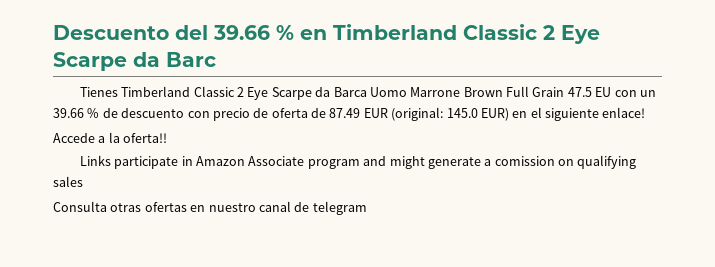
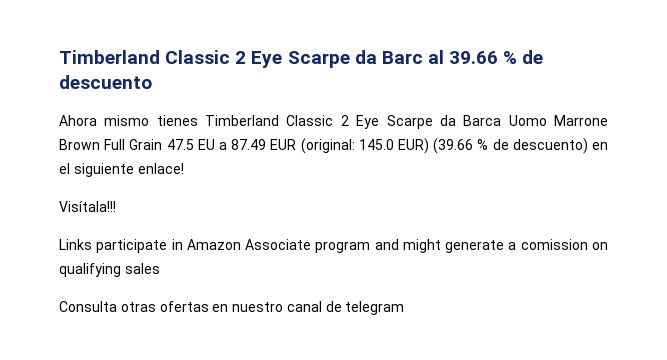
[53,25,327,40] Descuento del 39.66 % en -> (59, 57) none
[79,87,118,97] // Tienes -> [427,50,544,64] [59,75,152,89] [59,115,198,126] al 39.66 % de descuento // Ahora mismo tienes
[614,90,656,97] [53,108,326,121] con un 39.66 % de descuento con precio de oferta de -> [218,142,227,150] a
(509, 114) none -> [433,138,588,154] (39.66 % de descuento)
[53,132,168,143] Accede a la oferta!! -> [59,201,116,212] Visítala!!!

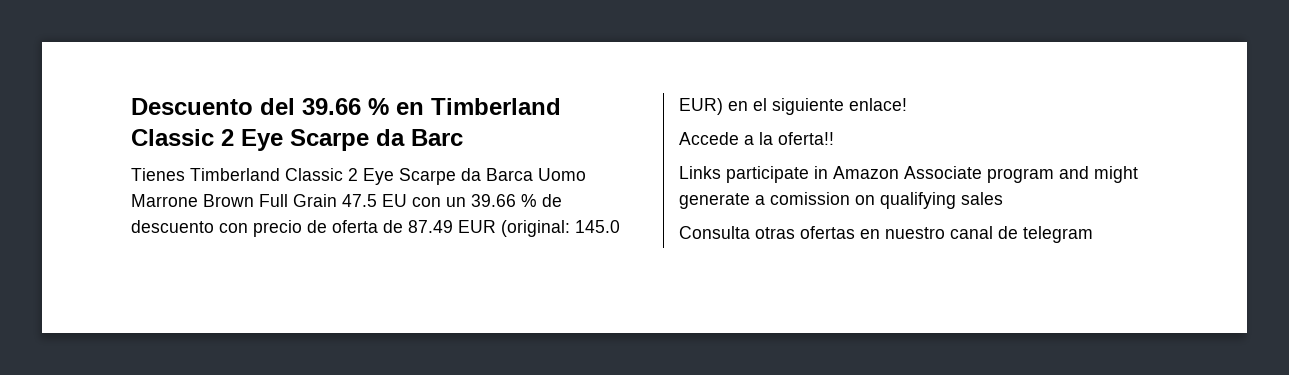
(59, 57) none -> [131,98,424,115] Descuento del 39.66 % en
[427,50,544,64] [59,75,152,89] [59,115,198,126] al 39.66 % de descuento // Ahora mismo tienes -> [131,168,185,181] // Tienes
[218,142,227,150] a -> [412,194,562,207] [131,220,403,237] con un 39.66 % de descuento con precio de oferta de
[433,138,588,154] (39.66 % de descuento) -> (723, 106) none
[59,201,116,212] Visítala!!! -> [679,132,834,145] Accede a la oferta!!

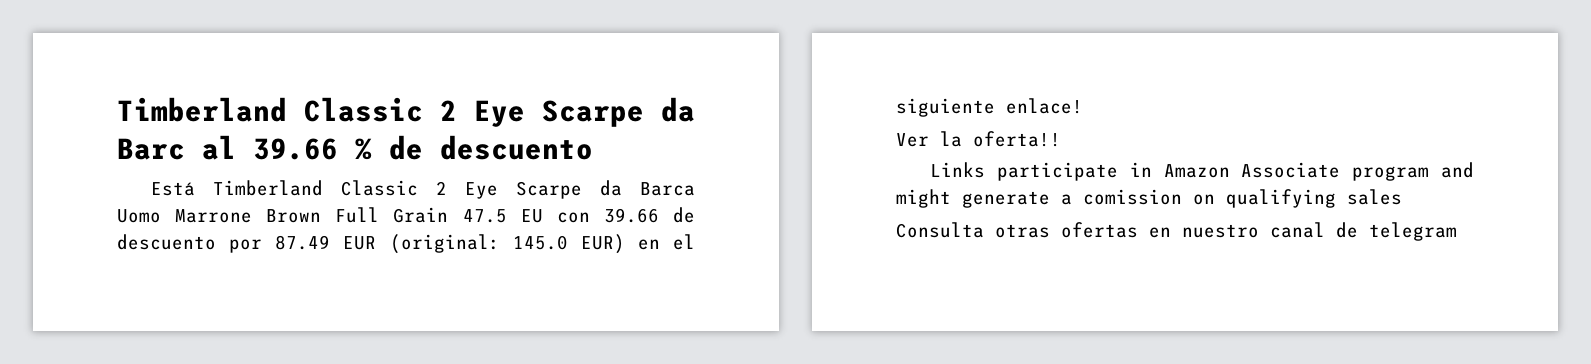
[131,98,424,115] Descuento del 39.66 % en -> (117, 109) none
[131,168,185,181] // Tienes -> [202,135,593,160] [151,182,196,196] al 39.66 % de descuento // Está
[446,194,562,207] [131,220,403,237] un 39.66 % de descuento con precio de oferta de -> [603,207,695,223] [117,234,263,253] 39.66 de descuento por
[679,132,754,145] Accede a -> [896,133,929,147] Ver

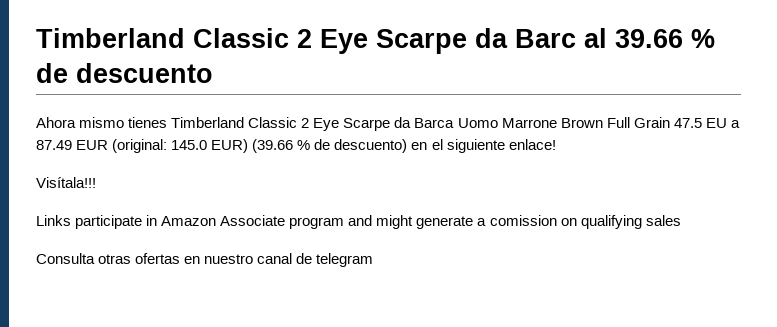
[151,182,196,196] Está -> [36,117,168,128] Ahora mismo tienes
[556,207,695,223] [117,234,263,253] con 39.66 de descuento por -> [730,120,740,128] a
(625, 244) none -> [252,139,408,153] (39.66 % de descuento)
[896,131,1061,147] Ver la oferta!! -> [36,177,96,188] Visítala!!!

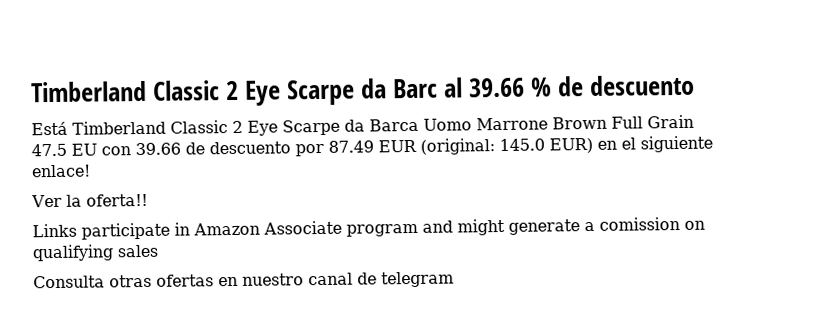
[36,117,168,128] Ahora mismo tienes -> [31,121,68,136] Está
[730,120,740,128] a -> [101,141,324,157] con 39.66 de descuento por
[252,139,408,153] (39.66 % de descuento) -> (593, 145) none
[36,177,96,188] Visítala!!! -> [31,193,148,208] Ver la oferta!!

